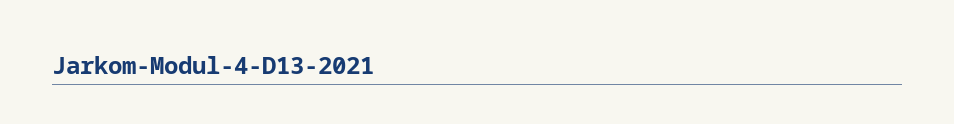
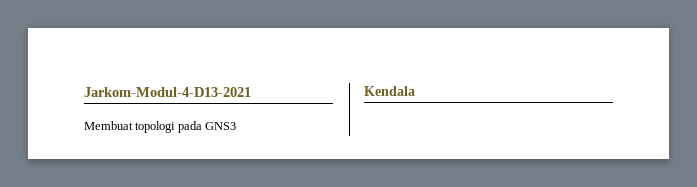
(374, 65) none -> [84,121,237,133] [364,86,415,96] // Membuat topologi pada GNS3 // Kendala

